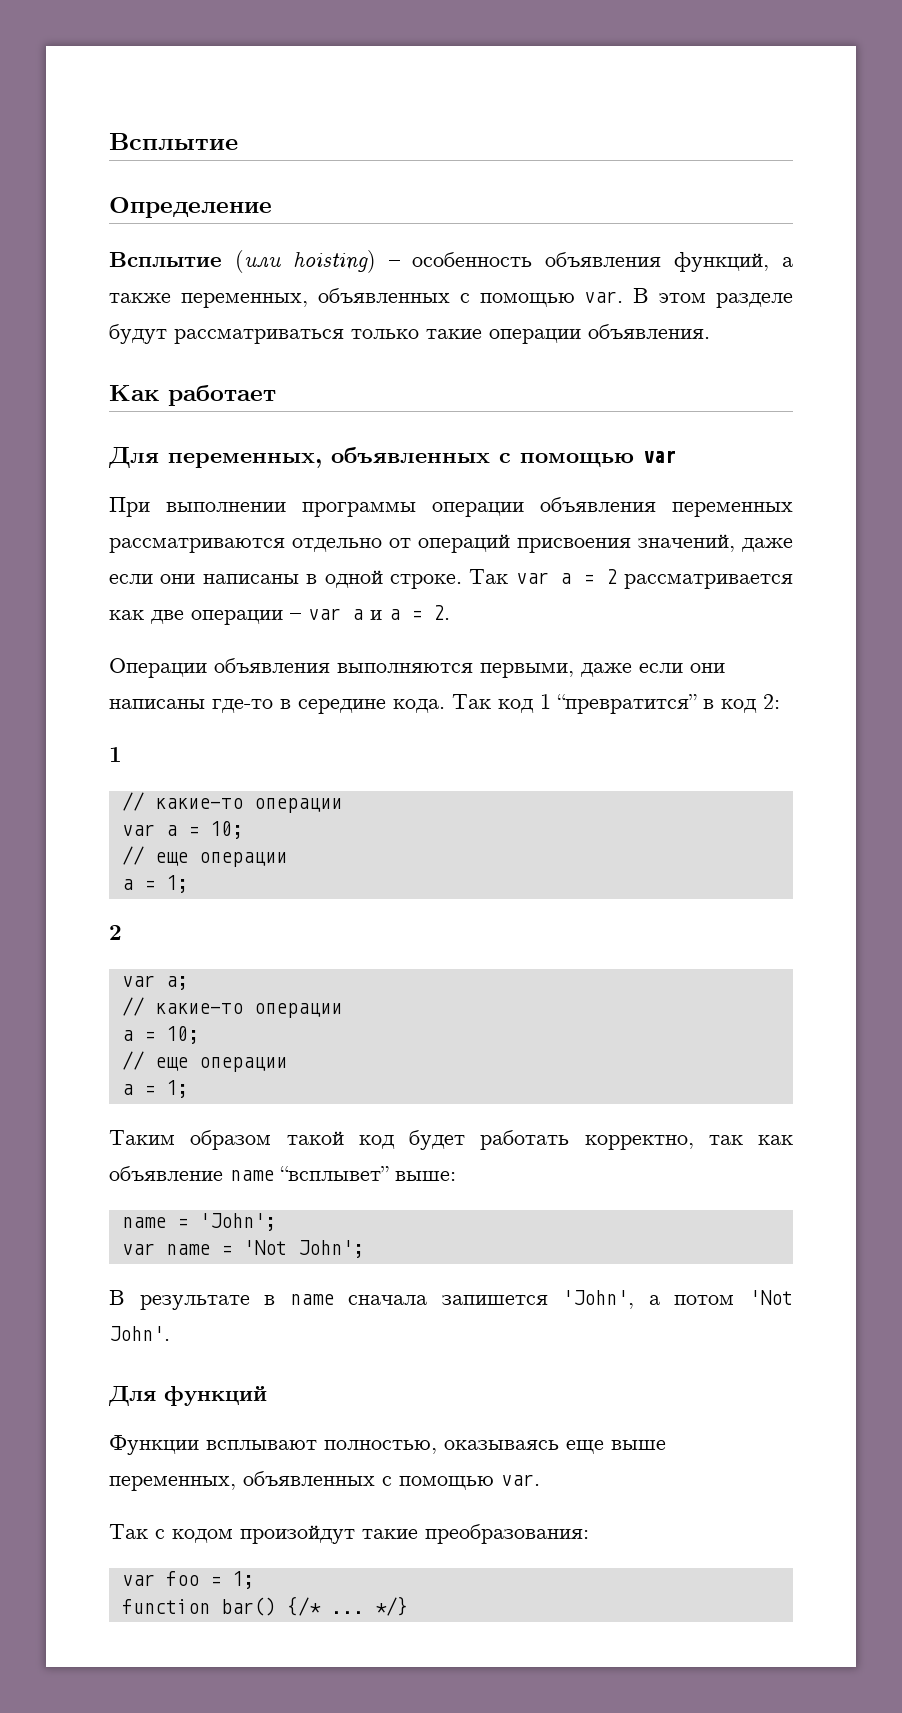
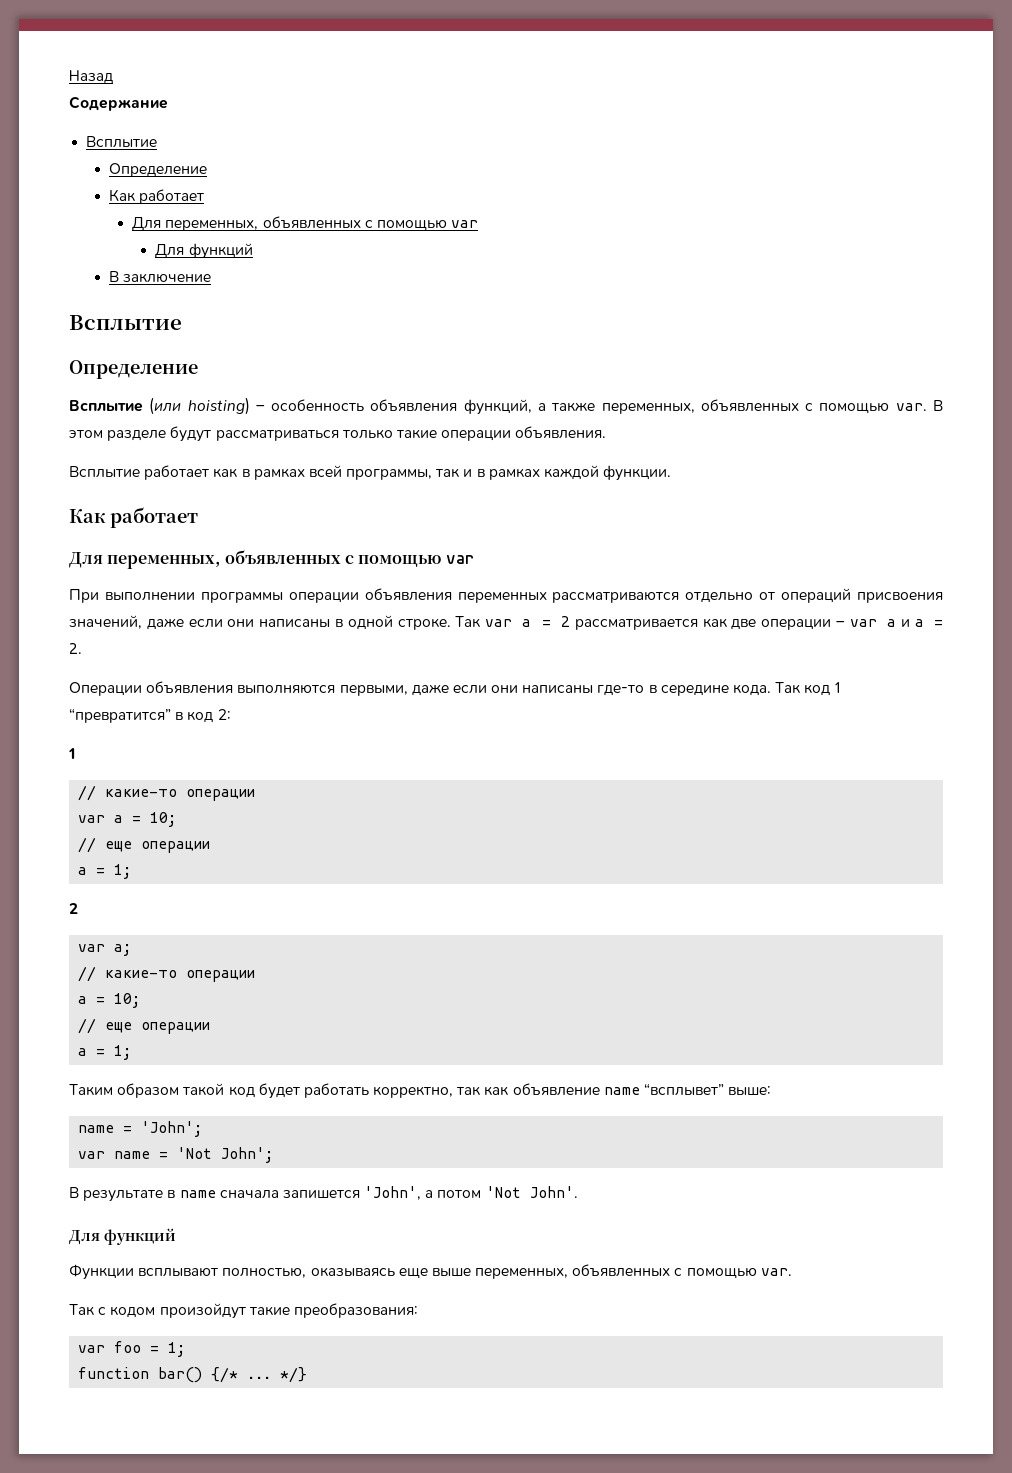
(109, 141) none -> [69,70,113,84] [69,96,168,111] [86,136,158,148] [109,163,208,177] [109,189,205,204] [132,216,479,231] [155,243,253,259] [109,271,212,283] Назад // Содержание // Всплытие // Определение // Как работает // Для переменных, объявленных с помощью var // Для функций // В заключение //
(710, 331) none -> [69,465,672,481] // Всплытие работает как в рамках всей программы, так и в рамках каждой функции.

